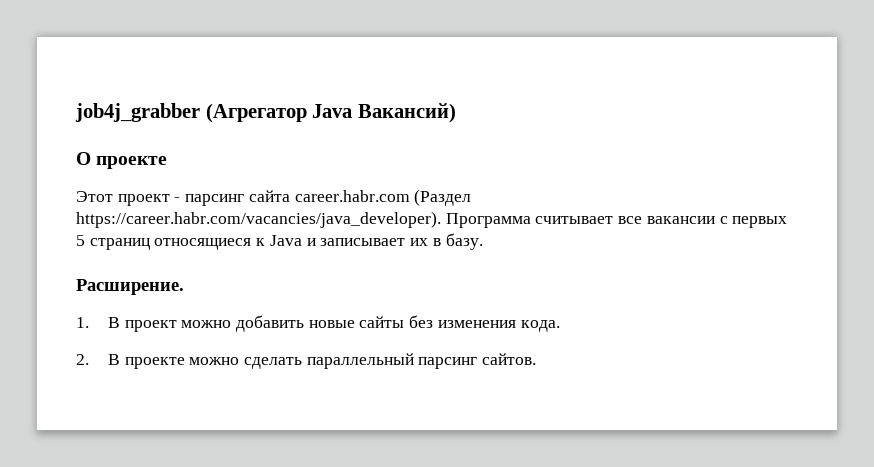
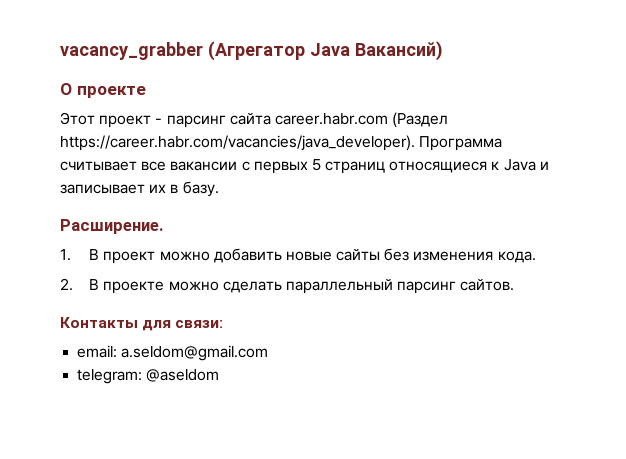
[75,103,200,122] job4j_grabber -> [60,42,203,60] vacancy_grabber
(537, 359) none -> [60,317,224,331] [77,345,269,361] [77,369,220,384] // Контакты для связи: // email: a.seldom@gmail.com // telegram: @aseldom

